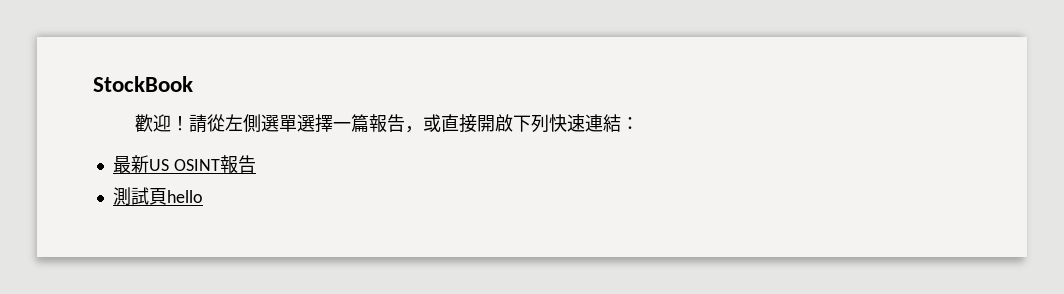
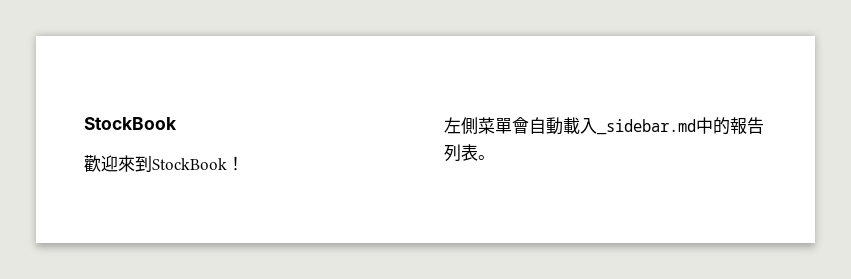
(171, 123) none -> [118,155,227,172] 來到StockBook
[188,114,639,133] [112,155,256,173] [112,187,203,206] 請從左側選單選擇一篇報告，或直接開啟下列快速連結： // 最新US OSINT報告 // 測試頁hello -> [444,117,764,135] [444,144,495,162] // 左側菜單會自動載入_sidebar.md中的報告列表。

